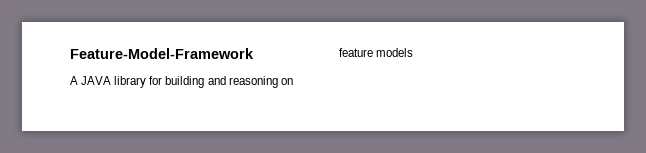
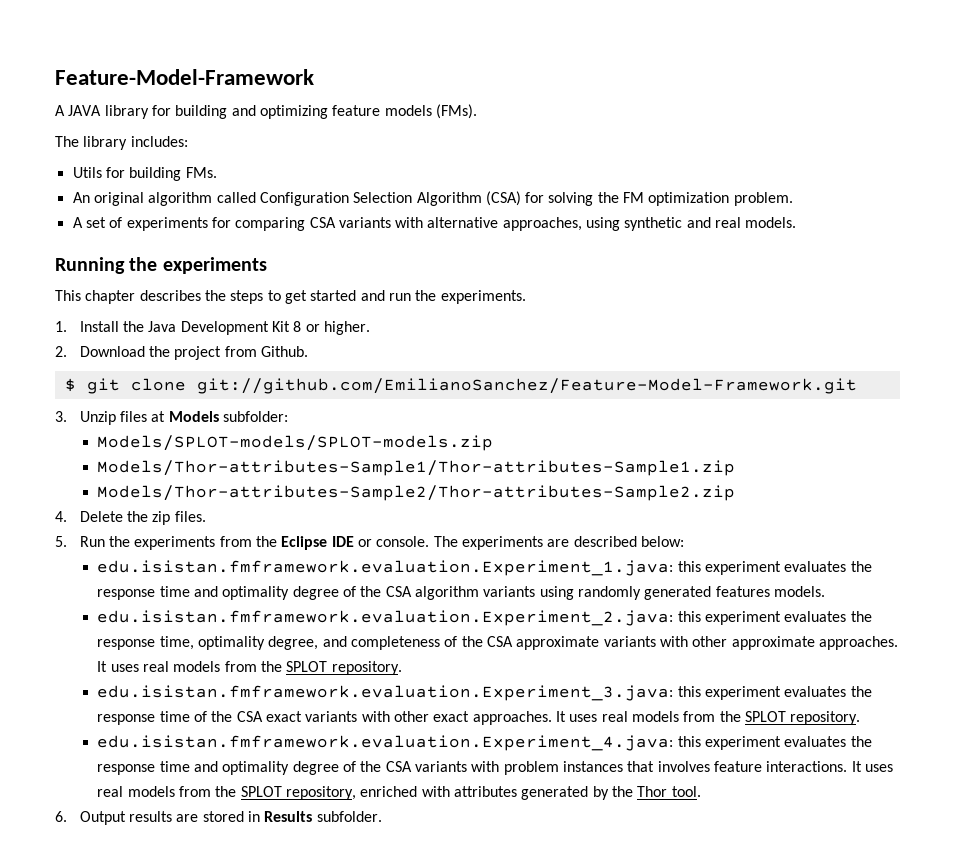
[228,76,293,88] [339,48,414,57] reasoning on feature models -> [259,104,477,119] [55,136,188,150] [72,167,217,181] [72,191,793,206] [72,217,797,231] [55,257,267,274] [55,290,526,304] [55,321,371,335] [55,346,309,360] [64,378,857,394] [55,411,289,425] [97,435,494,451] [97,460,736,476] [97,485,736,501] [55,511,206,525] [55,536,685,550] [97,560,872,576] [97,586,825,600] [97,610,872,626] [97,636,898,650] [97,661,402,675] [97,685,872,701] [97,711,861,725] [97,735,872,751] [97,761,893,775] [97,786,701,800] [55,811,382,825] optimizing feature models (FMs). // The library includes: // Utils for building FMs. // An original algorithm called Configuration Selection Algorithm (CSA) for solving the FM optimization problem. // A set of experiments for comparing CSA variants with alternative approaches, using synthetic and real models. // Running the experiments // This chapter describes the steps to get started and run the experiments. // 1. Install the Java Development Kit 8 or higher. // 2. Download the project from Github. // $ git clone git://github.com/EmilianoSanchez/Feature-Model-Framework.git // 3. Unzip files at Models subfolder: // Models/SPLOT-models/SPLOT-models.zip // Models/Thor-attributes-Sample1/Thor-attributes-Sample1.zip // Models/Thor-attributes-Sample2/Thor-attributes-Sample2.zip // 4. Delete the zip files. // 5. Run the experiments from the Eclipse IDE or console. The experiments are described below: // edu.isistan.fmframework.evaluation.Experiment_1.java: this experiment evaluates the response time and optimality degree of the CSA algorithm variants using randomly generated features models. // edu.isistan.fmframework.evaluation.Experiment_2.java: this experiment evaluates the response time, optimality degree, and completeness of the CSA approximate variants with other approximate approaches. It uses real models from the SPLOT repository. // edu.isistan.fmframework.evaluation.Experiment_3.java: this experiment evaluates the response time of the CSA exact variants with other exact approaches. It uses real models from the SPLOT repository. // edu.isistan.fmframework.evaluation.Experiment_4.java: this experiment evaluates the response time and optimality degree of the CSA variants with problem instances that involves feature interactions. It uses real models from the SPLOT repository, enriched with attributes generated by the Thor tool. // 6. Output results are stored in Results subfolder.

